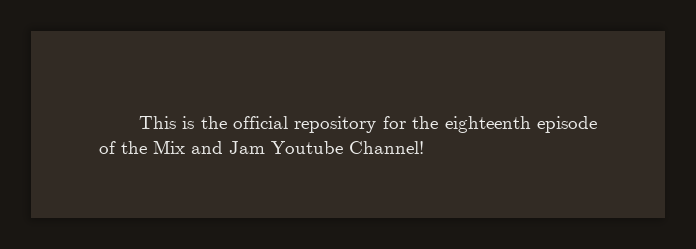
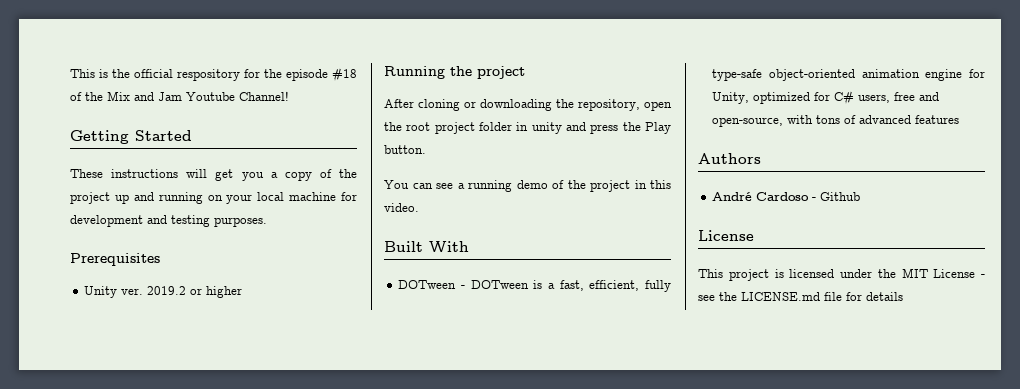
[294,116,377,133] repository -> [177,69,240,81] respository
[444,116,597,133] eighteenth episode -> [286,68,357,82] episode #18
(424, 147) none -> [70,130,192,144] [70,169,357,181] [70,192,357,204] [70,215,267,227] [70,253,160,266] [84,286,243,298] [384,66,525,79] [384,99,672,111] [384,122,671,134] [384,145,426,154] [384,180,671,192] [384,203,419,212] [384,241,469,253] [398,280,671,292] [712,69,985,81] [712,91,940,105] [712,115,960,127] [698,153,761,164] [712,192,861,201] [698,230,754,241] [698,268,985,281] [698,292,903,301] // Getting Started // These instructions will get you a copy of the project up and running on your local machine for development and testing purposes. // Prerequisites // Unity ver. 2019.2 or higher // Running the project // After cloning or downloading the repository, open the root project folder in unity and press the Play button. // You can see a running demo of the project in this video. // Built With // DOTween - DOTween is a fast, efficient, fully type-safe object-oriented animation engine for Unity, optimized for C# users, free and open-source, with tons of advanced features // Authors // André Cardoso - Github // License // This project is licensed under the MIT License - see the LICENSE.md file for details

